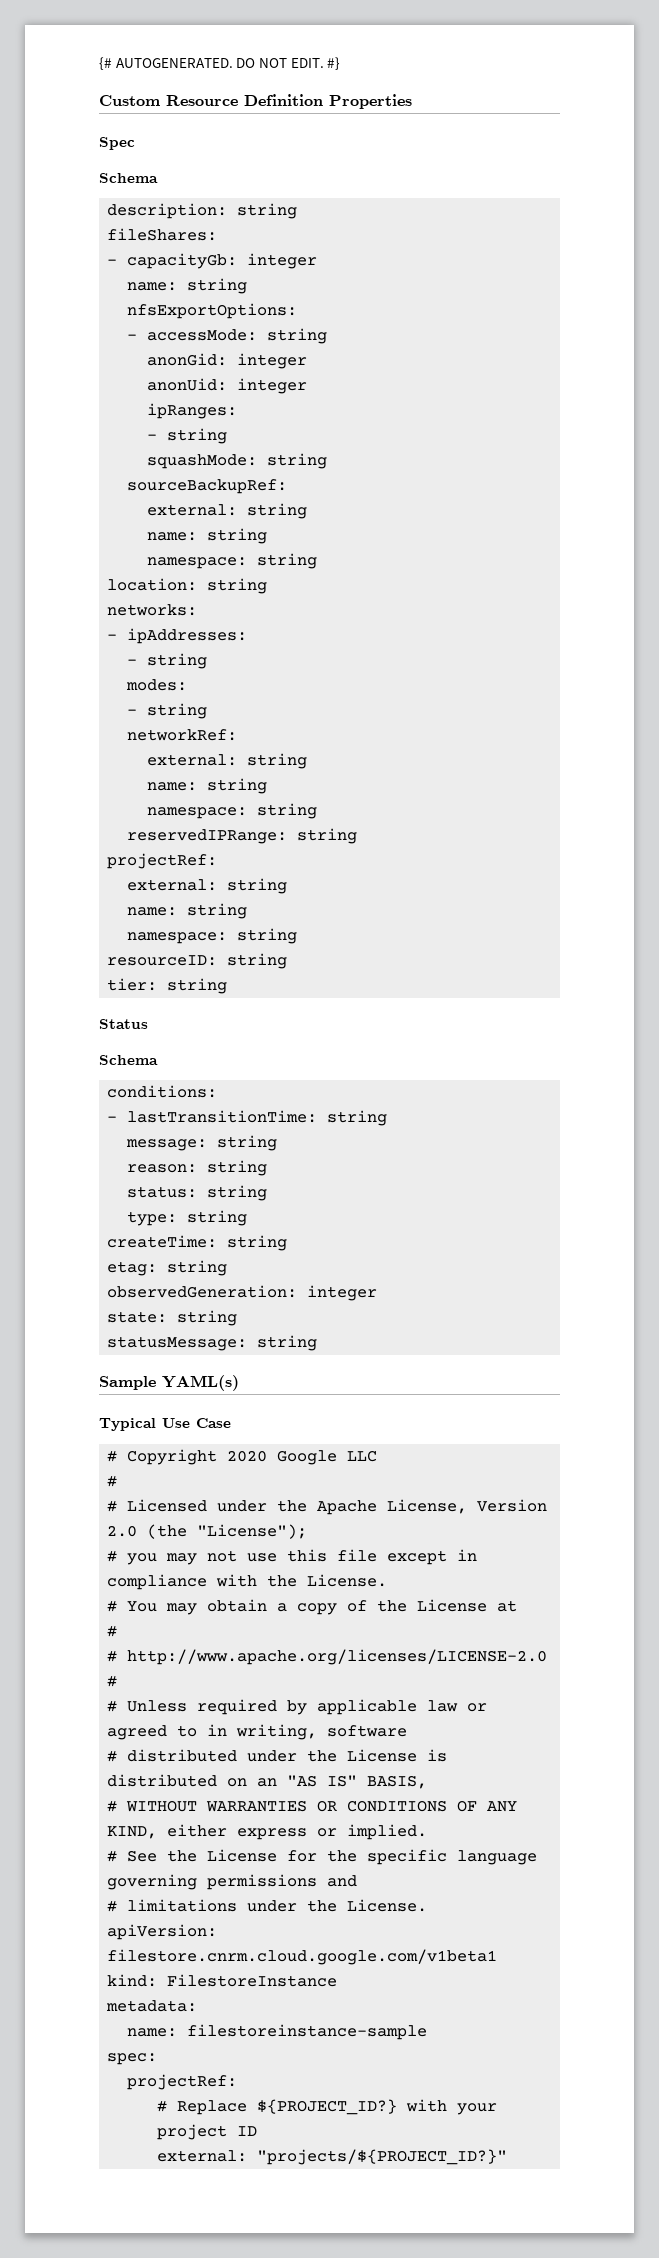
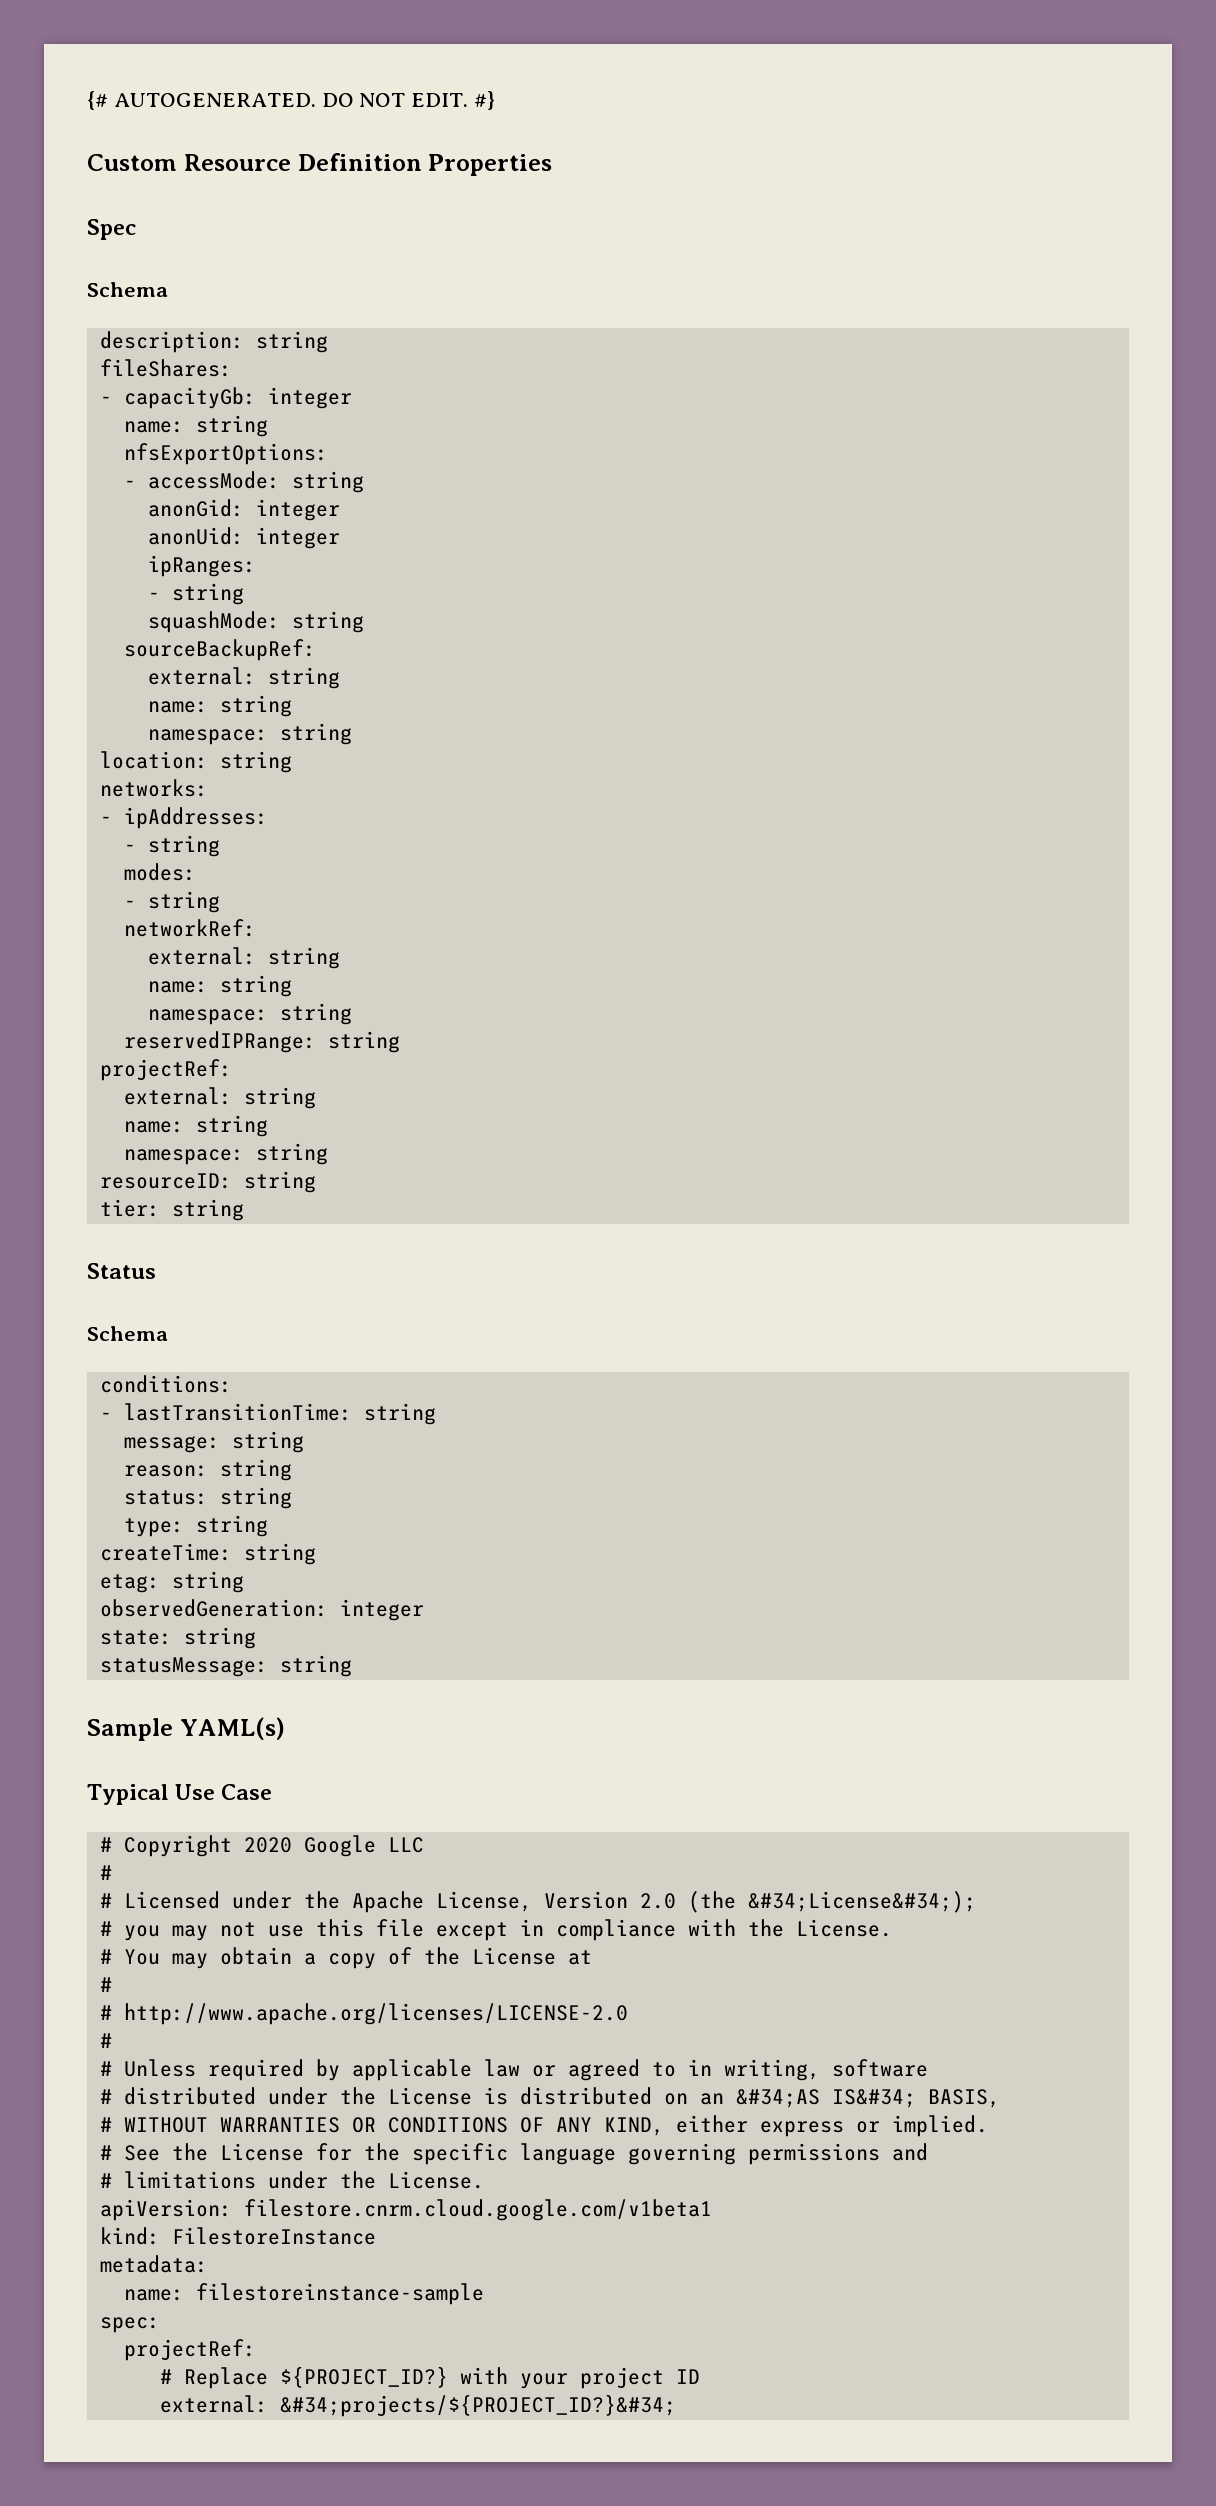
[197,1524,308,1539] "License"); -> [747,1891,976,1913] &#34;License&#34;);
[287,1775,358,1787] "AS IS" -> [735,2089,916,2108] &#34;AS IS&#34;
[257,2149,508,2165] "projects/${PROJECT_ID?}" -> [279,2394,676,2417] &#34;projects/${PROJECT_ID?}&#34;

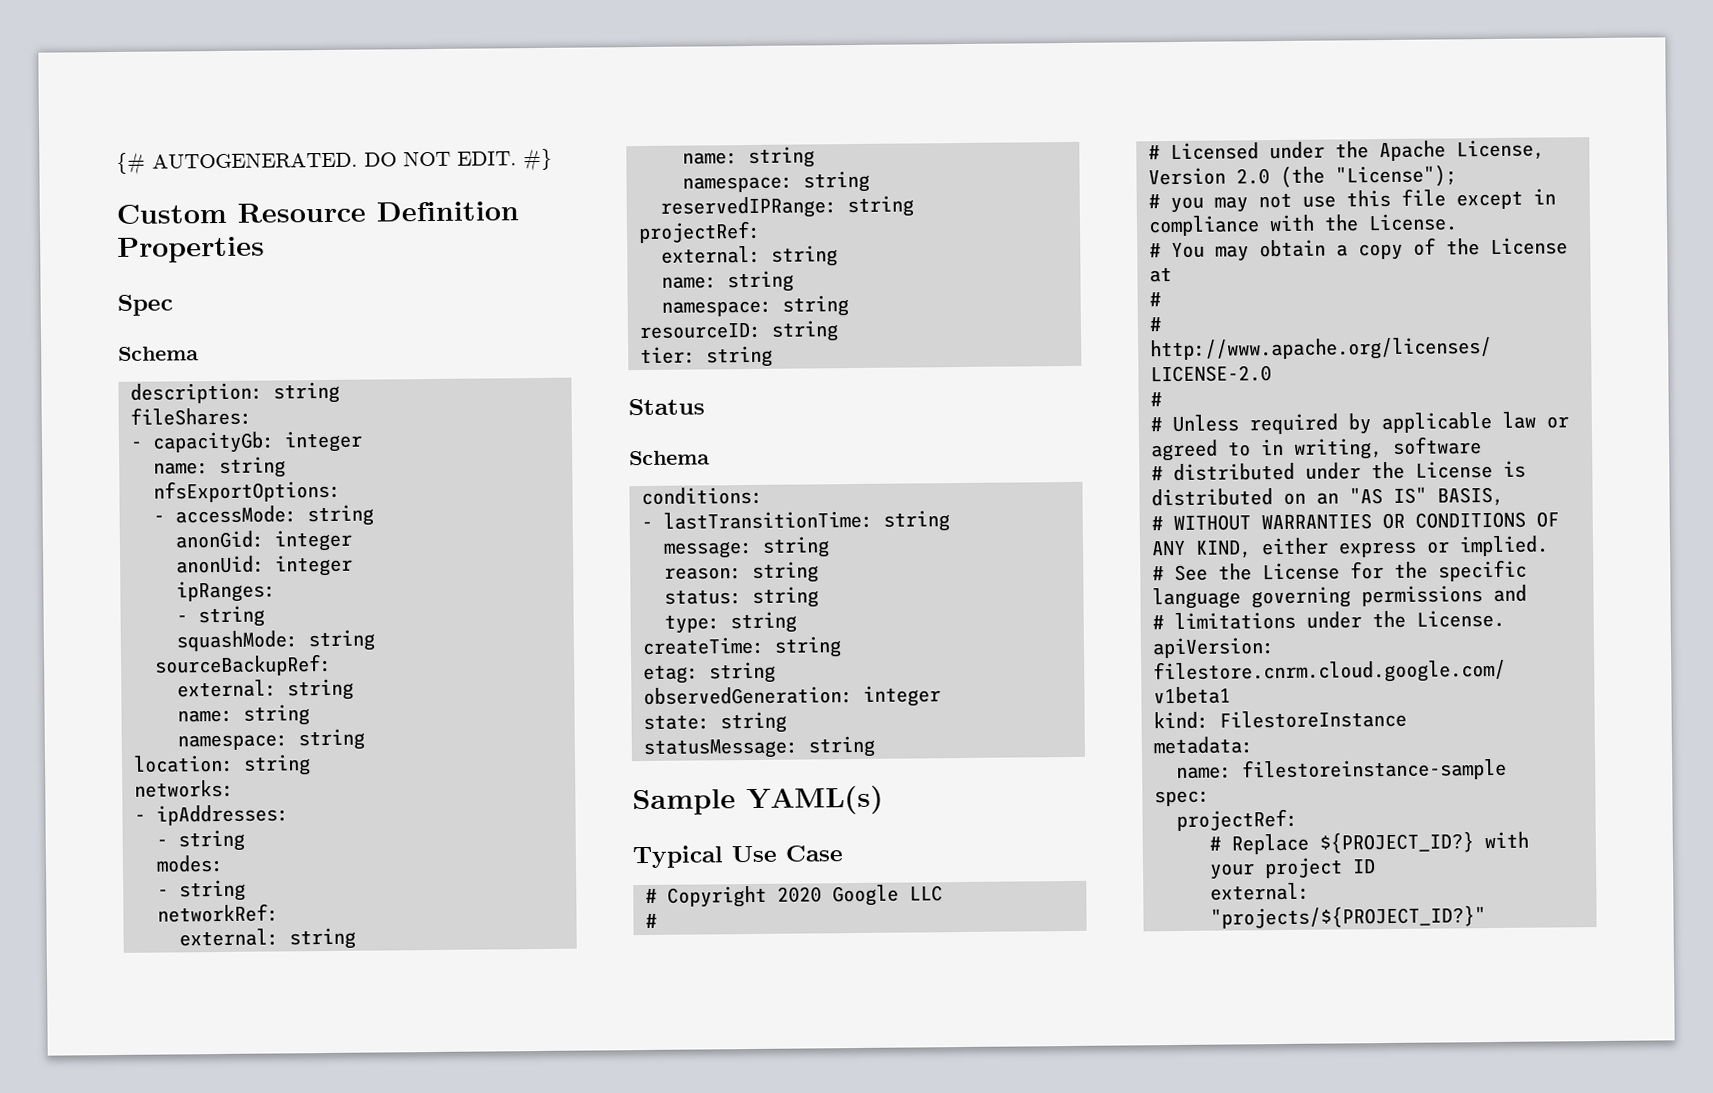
[747,1891,976,1913] &#34;License&#34;); -> [1335,164,1458,188] "License");
[735,2089,916,2108] &#34;AS IS&#34; -> [1349,486,1428,505] "AS IS"
[279,2394,676,2417] &#34;projects/${PROJECT_ID?}&#34; -> [1210,905,1487,929] "projects/${PROJECT_ID?}"

